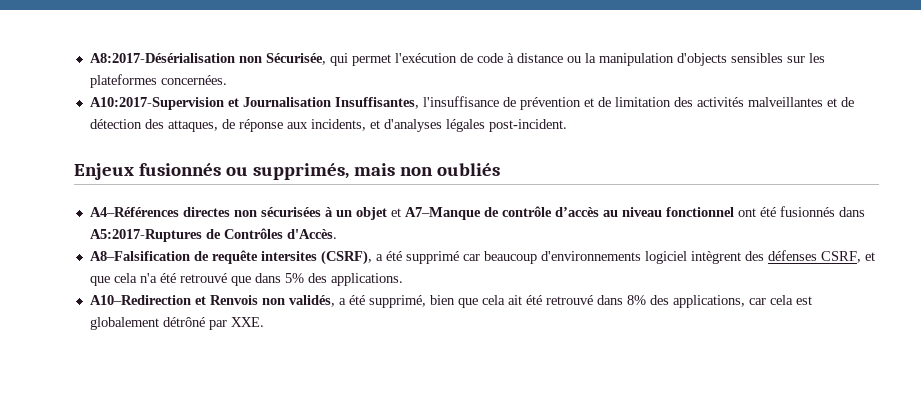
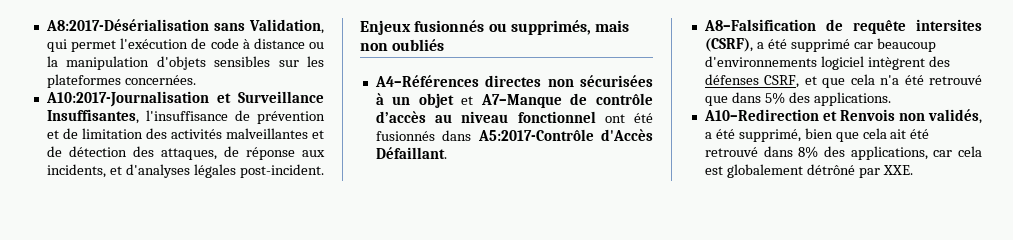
[238,53,326,65] non Sécurisée, -> [213,19,324,34] sans Validation,
[676,53,727,66] d'objects -> [156,56,206,70] d'objets
[89,97,331,110] A10:2017-Supervision et Journalisation -> [45,91,324,107] A10:2017-Journalisation et Surveillance
[89,228,337,242] A5:2017-Ruptures de Contrôles d'Accès. -> [477,129,653,141] [375,147,447,159] A5:2017-Contrôle d'Accès Défaillant.

